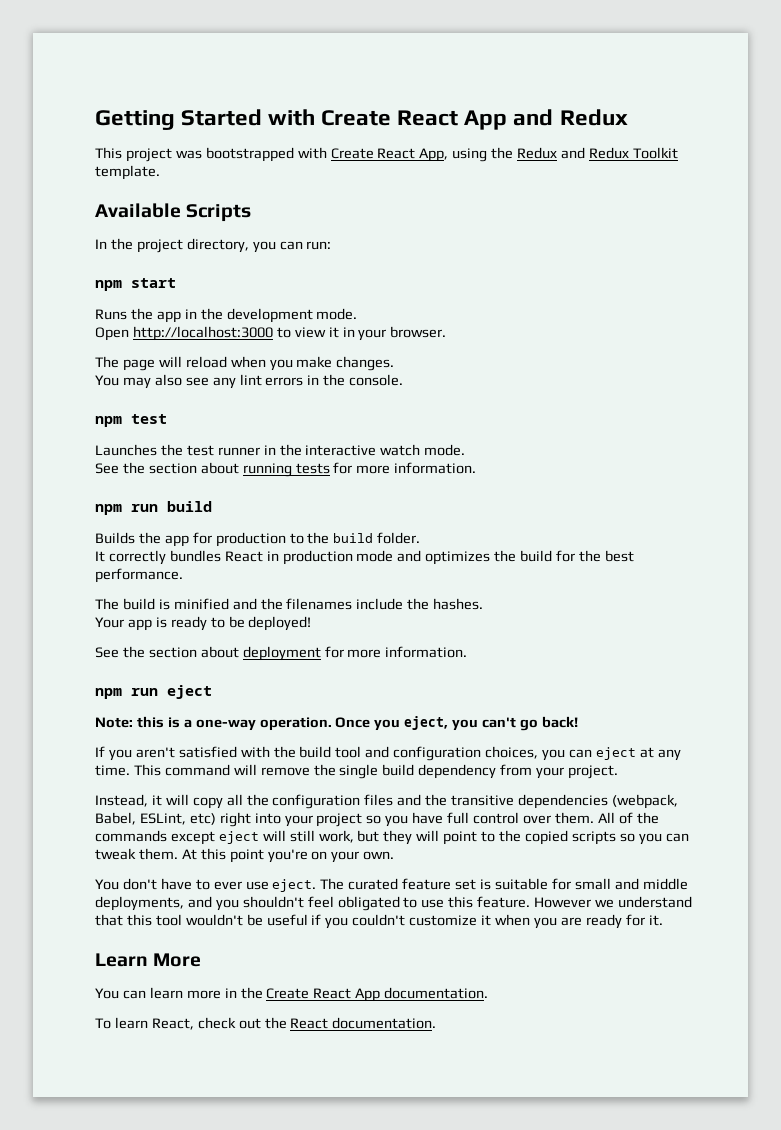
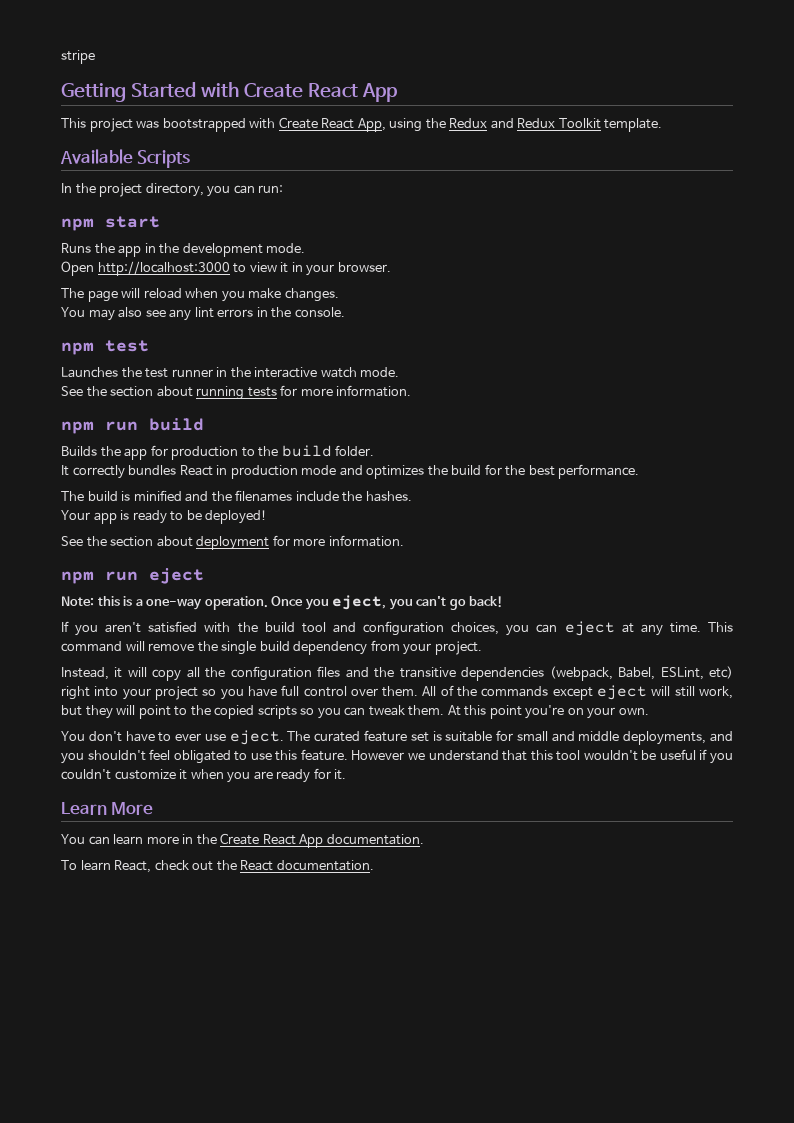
(95, 120) none -> [61,50,95,64] stripe //
[513,109,628,126] and Redux -> (397, 92) none

